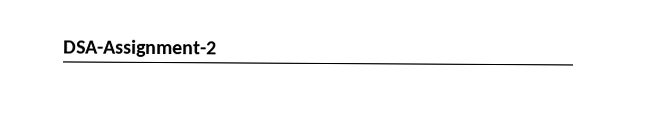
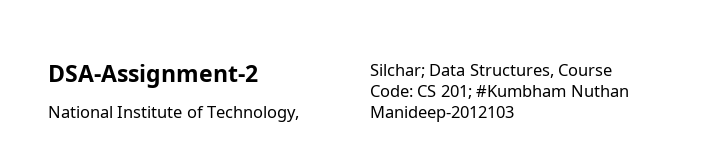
(217, 48) none -> [48,106,300,122] [370,64,613,78] [370,85,629,99] [370,106,514,122] // National Institute of Technology, Silchar; Data Structures, Course Code: CS 201; #Kumbham Nuthan Manideep-2012103

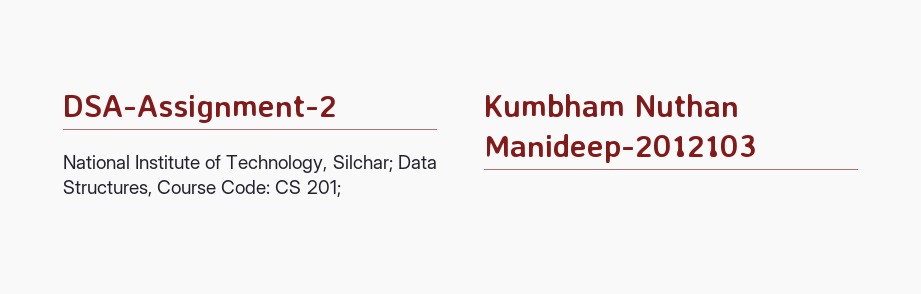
[476,85,567,97] #Kumbham -> [484,94,625,117] // Kumbham

